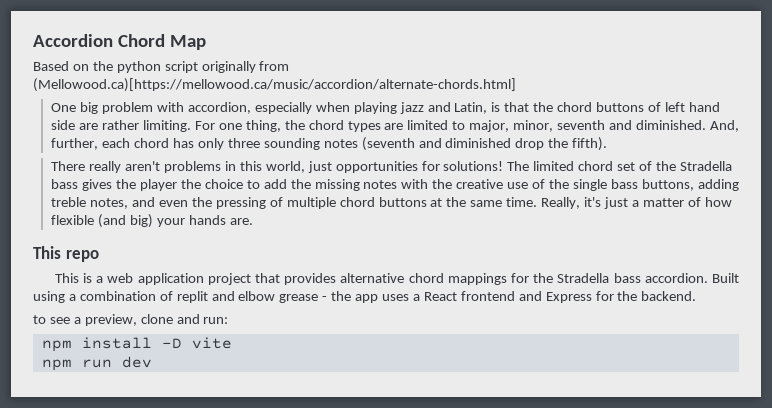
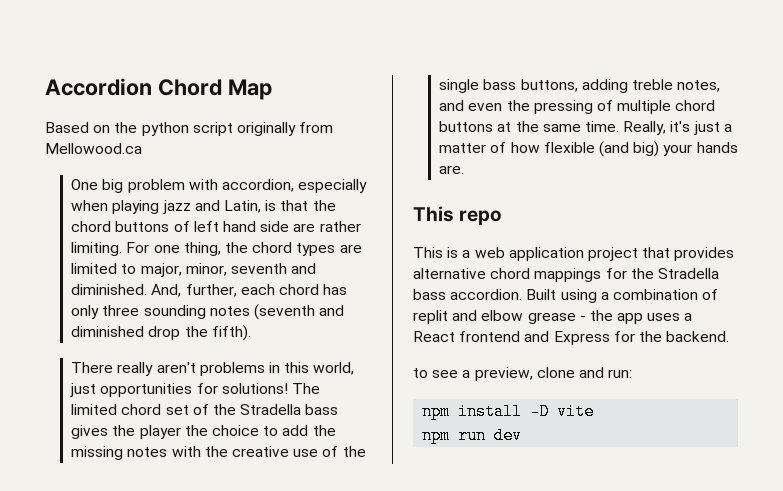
[33,78,516,92] (Mellowood.ca)[https://mellowood.ca/music/accordion/alternate-chords.html] -> [45,143,142,154] Mellowood.ca

